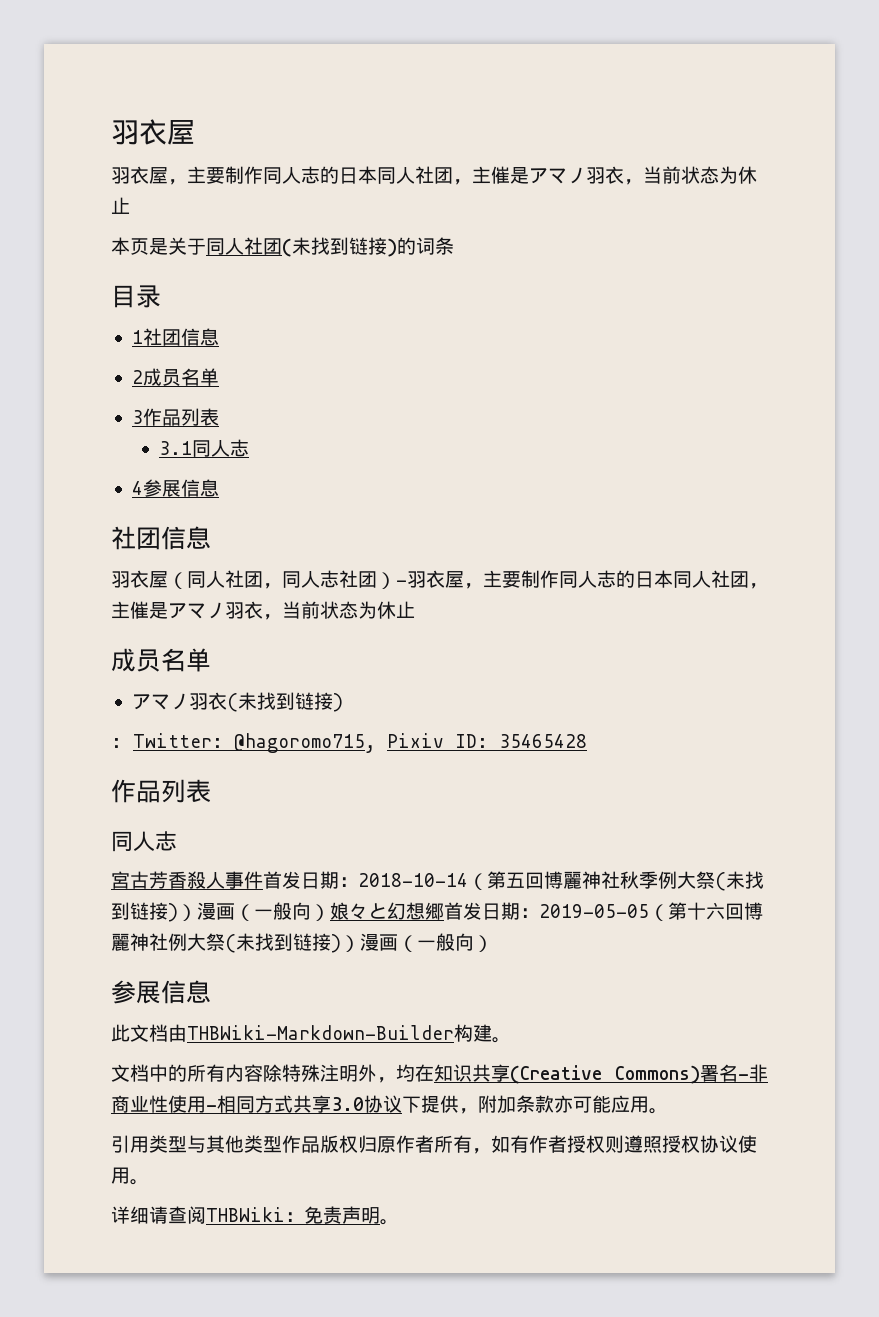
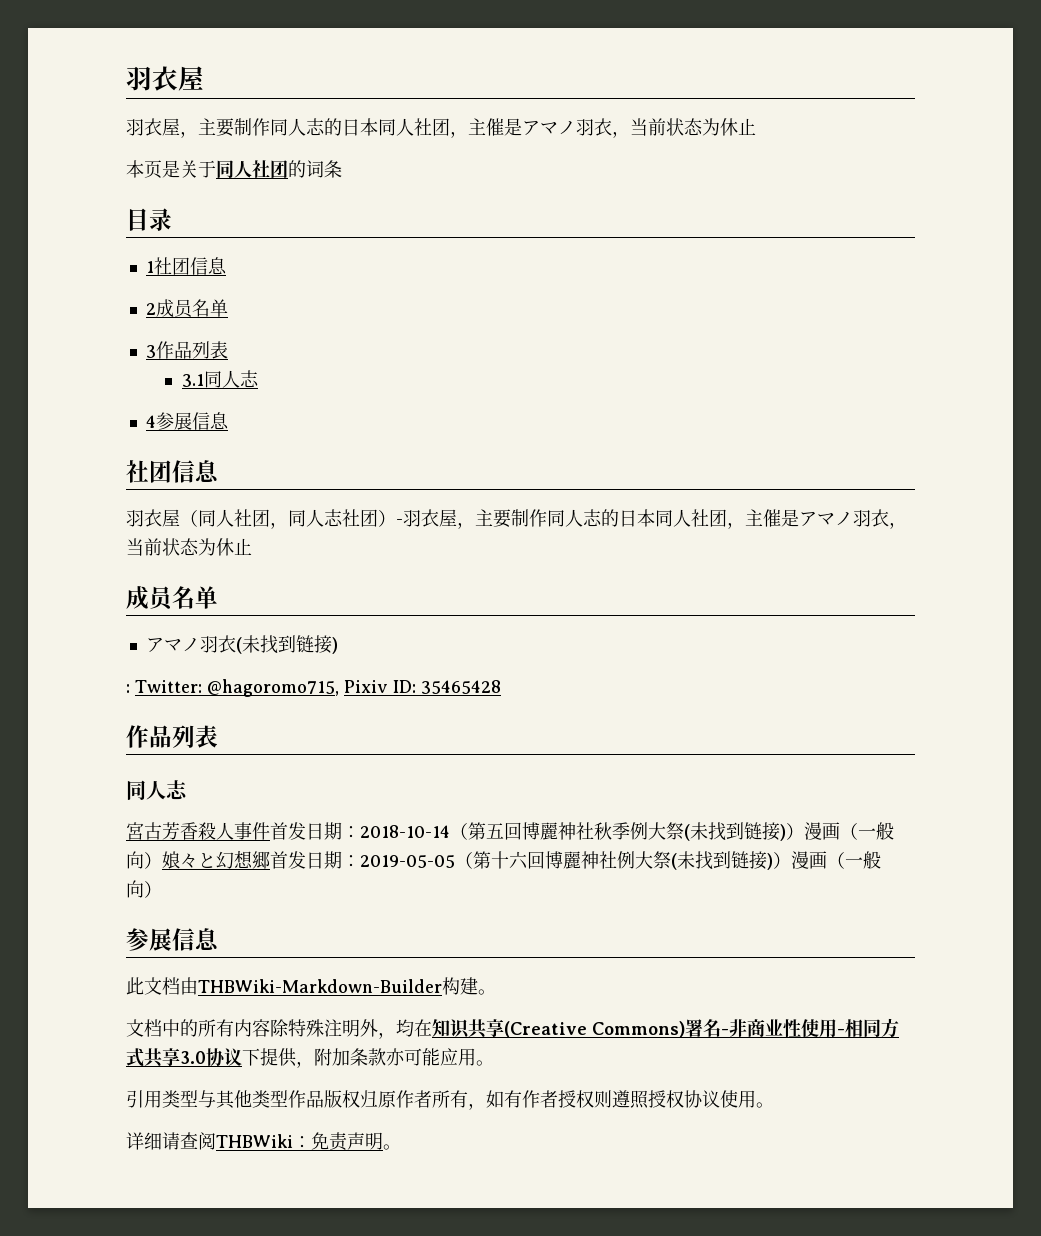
[282,237,397,257] (未找到链接) -> (288, 169) none

